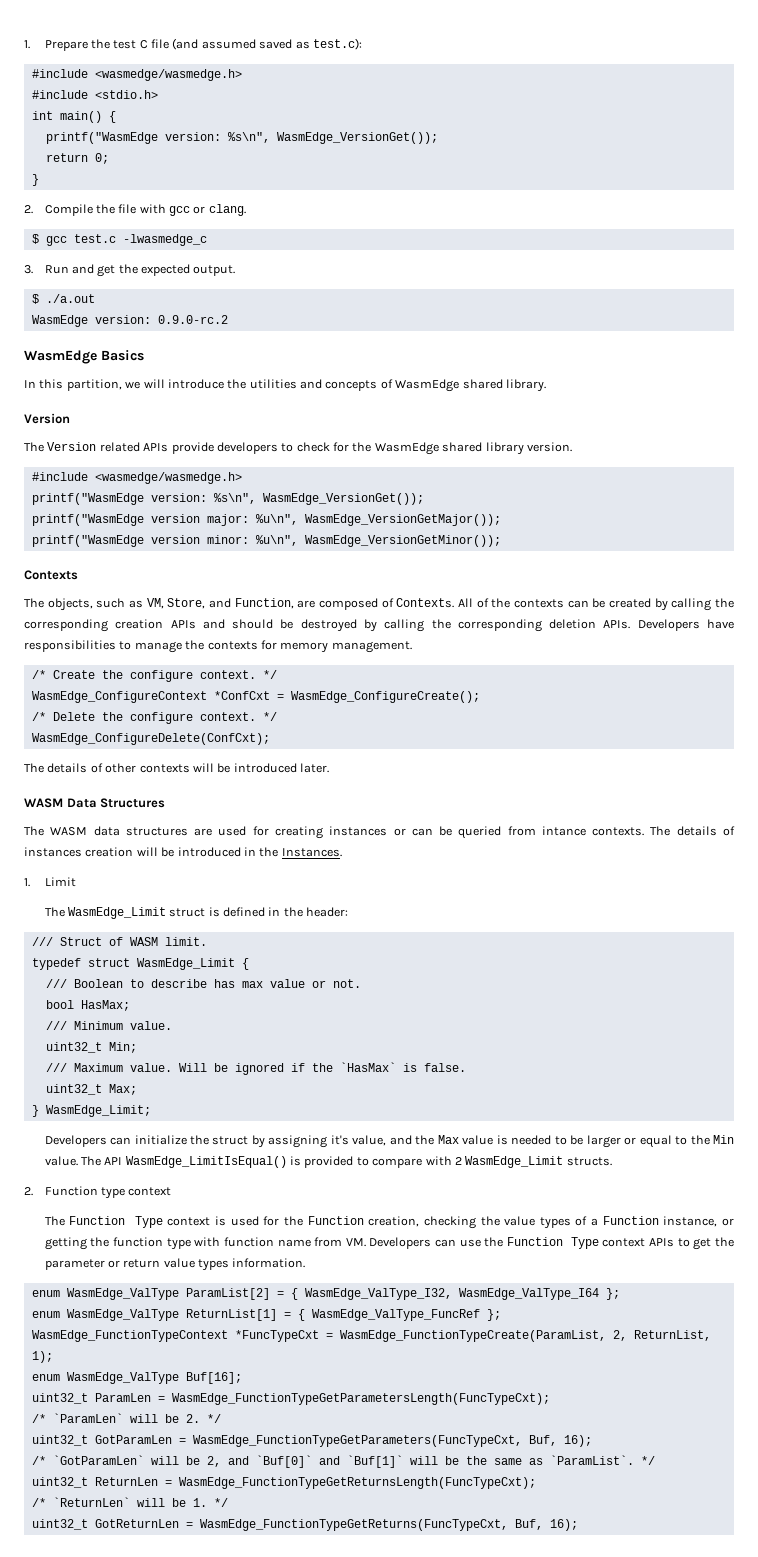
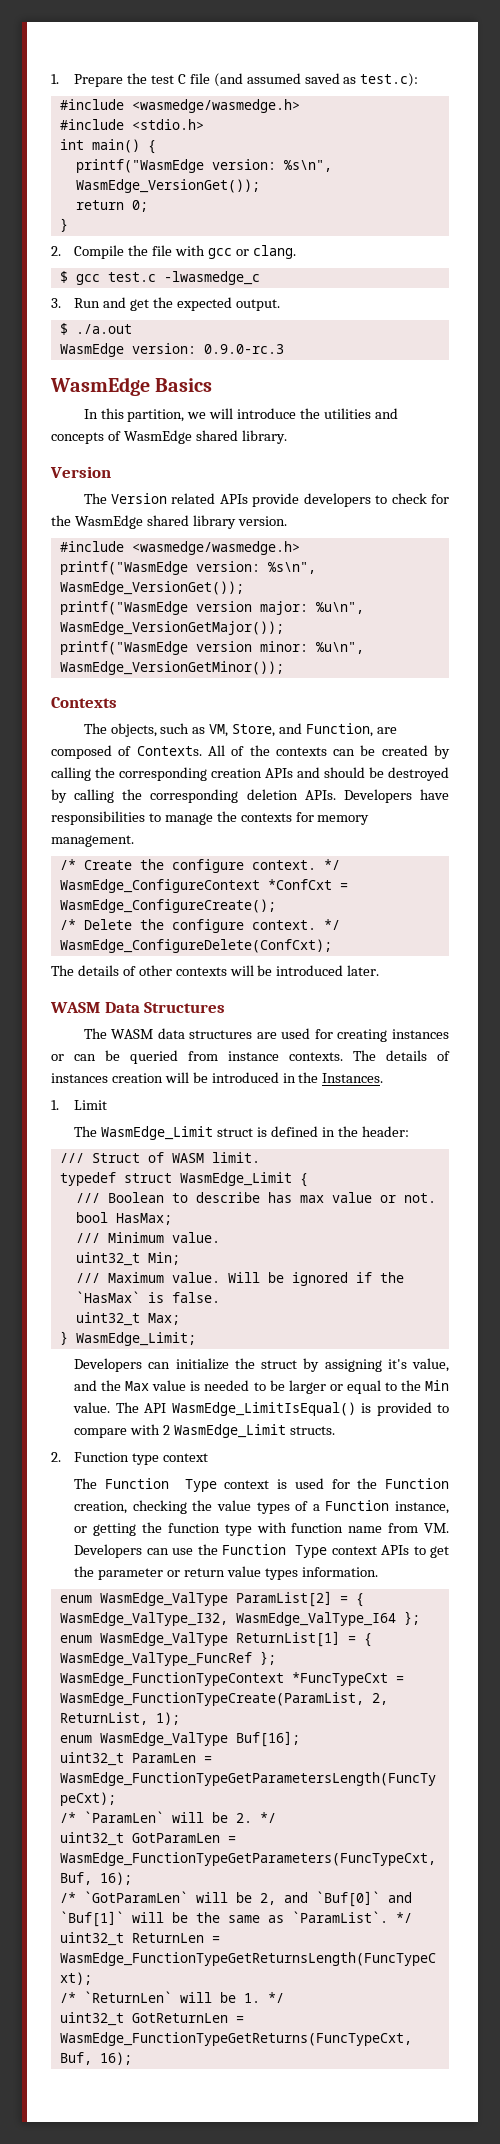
[157,315,228,324] 0.9.0-rc.2 -> [203,344,284,354] 0.9.0-rc.3
[541,826,586,836] intance -> [228,1051,279,1061] instance

